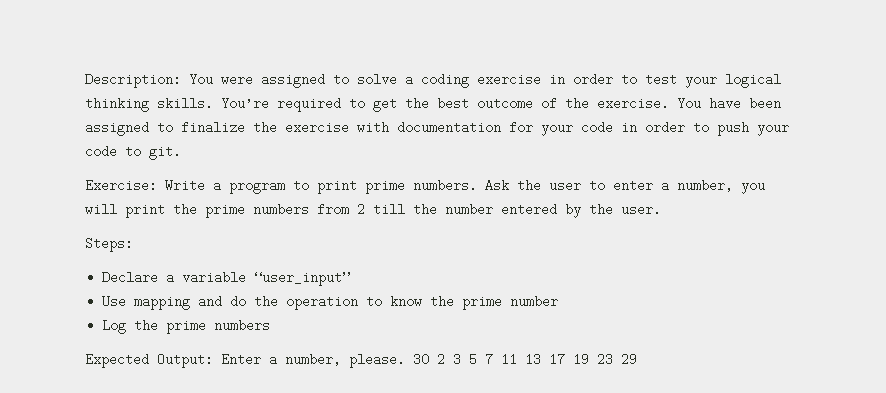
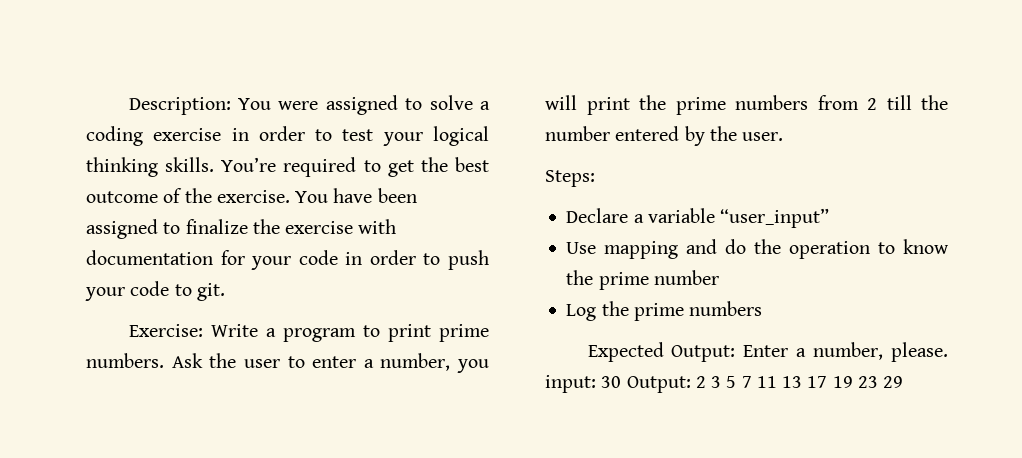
[413,353,429,366] 30 -> [545,375,691,393] input: 30 Output:

